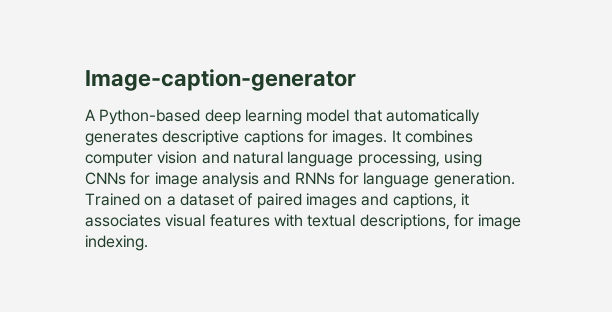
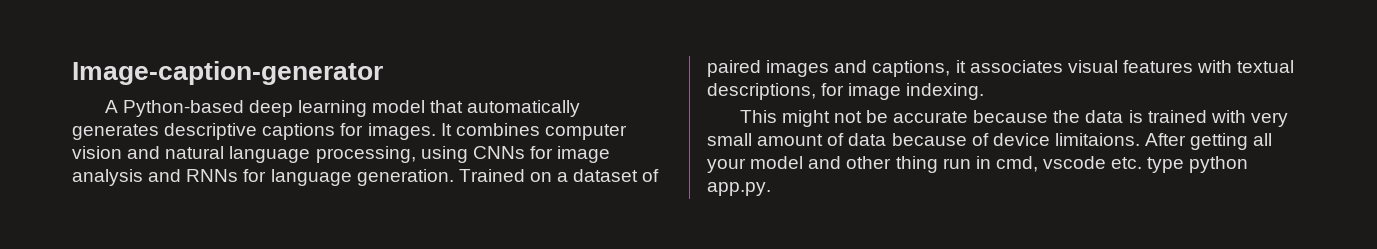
(148, 243) none -> [739,110,1289,127] [707,133,1273,150] [707,156,1249,173] [707,182,771,196] // This might not be accurate because the data is trained with very small amount of data because of device limitaions. After getting all your model and other thing run in cmd, vscode etc. type python app.py.

